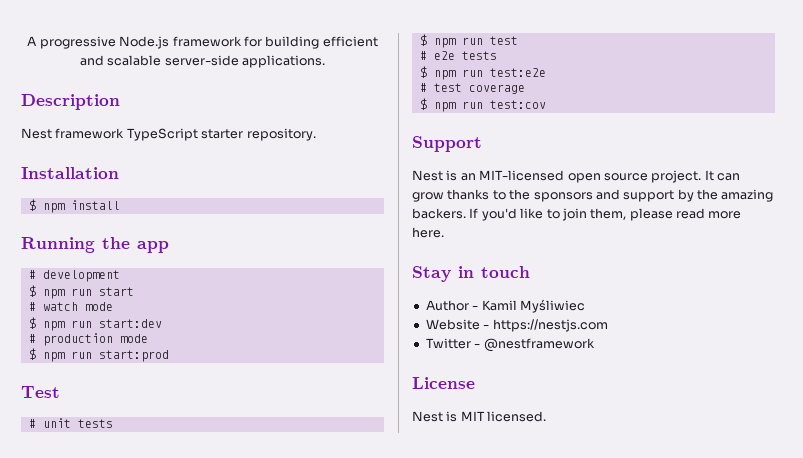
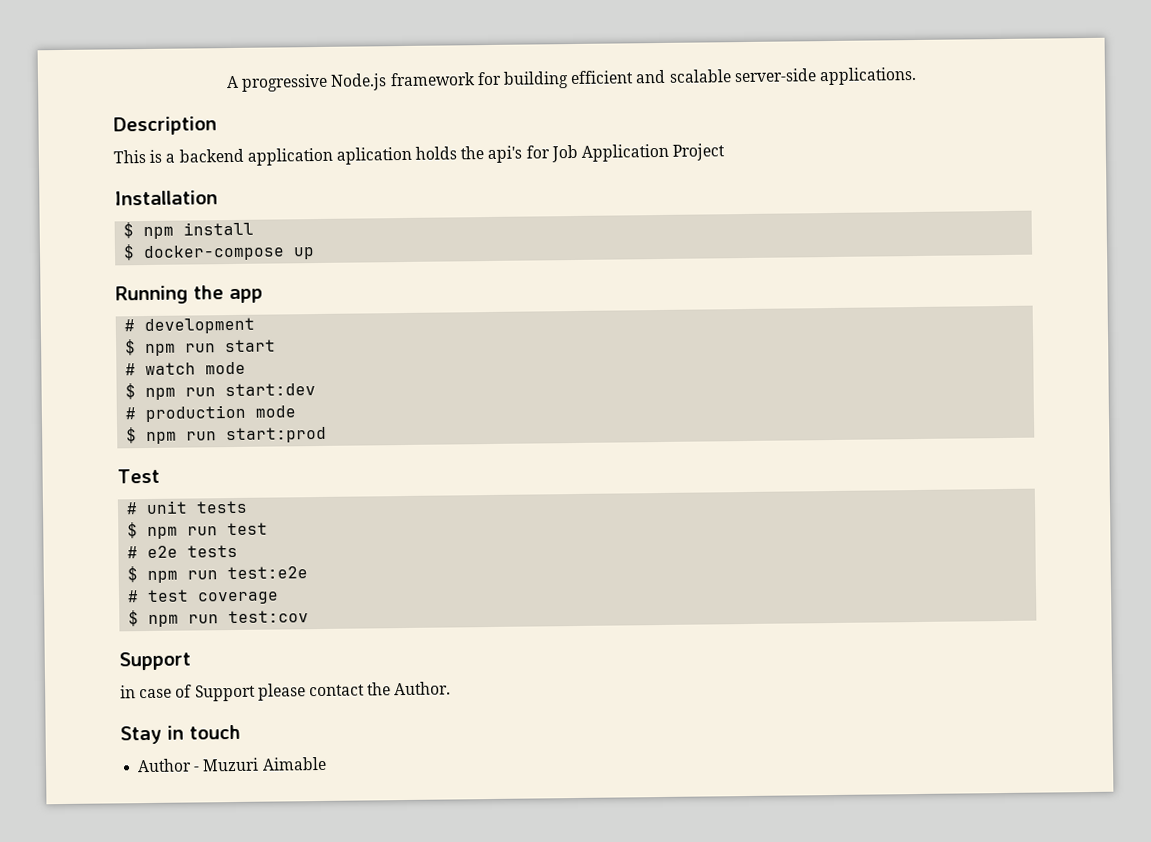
[21,128,316,141] Nest framework TypeScript starter repository. -> [113,143,726,166] This is a backend application aplication holds the api's for Job Application Project
(120, 205) none -> [123,244,316,262] // $ docker-compose up
[412,170,740,183] [412,189,774,202] [412,208,742,221] [412,227,444,238] Nest is an MIT-licensed open source project. It can grow thanks to the sponsors and support by the amazing backers. If you'd like to join them, please read more here. -> [120,681,452,702] in case of Support please contact the Author.
[481,299,585,313] [425,319,608,332] [425,338,595,352] [412,377,475,389] [412,411,547,422] Kamil Myśliwiec // Website - https://nestjs.com // Twitter - @nestframework // License // Nest is MIT licensed. -> [202,756,327,772] Muzuri Aimable

